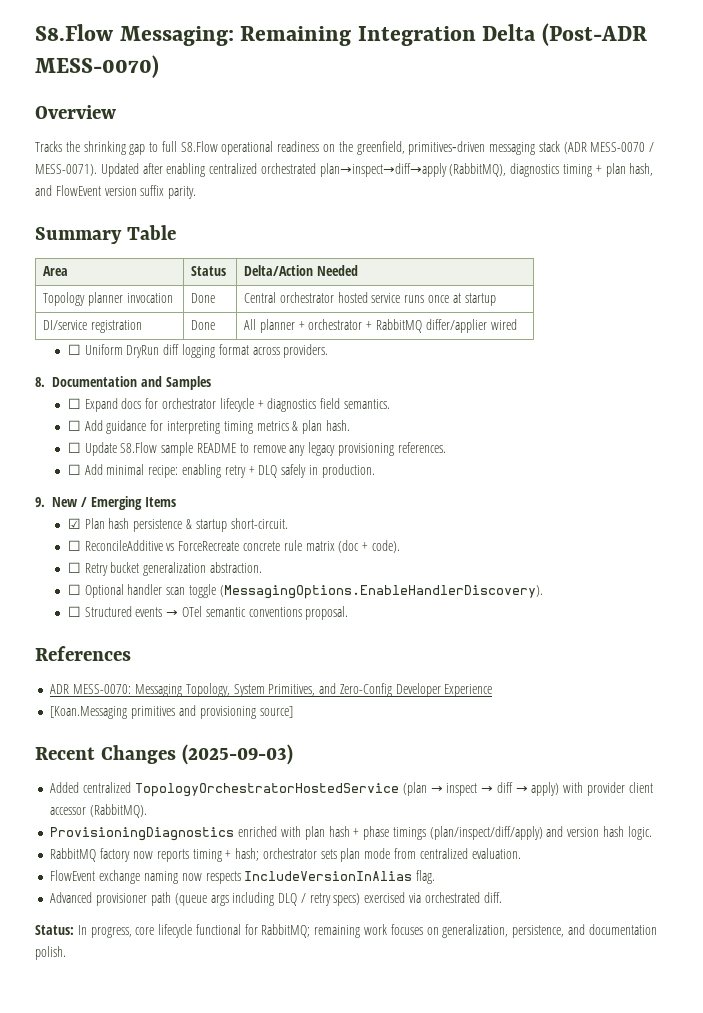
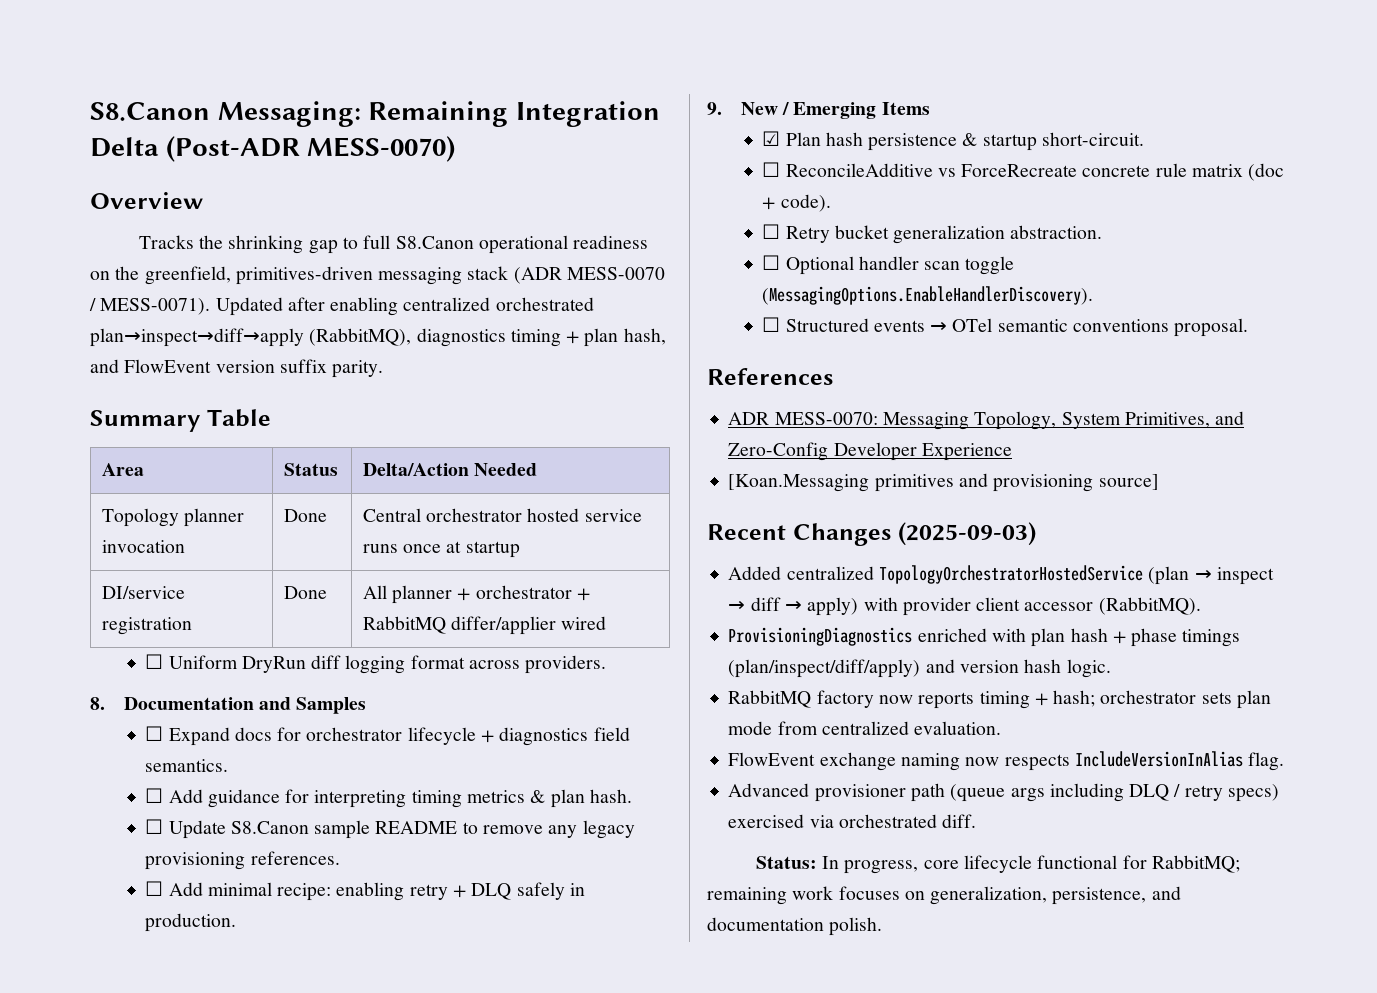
[35,24,113,41] S8.Flow -> [90,102,210,121] S8.Canon
[180,141,218,152] S8.Flow -> [395,236,474,249] S8.Canon
[120,442,158,453] S8.Flow -> [230,821,309,834] S8.Canon

